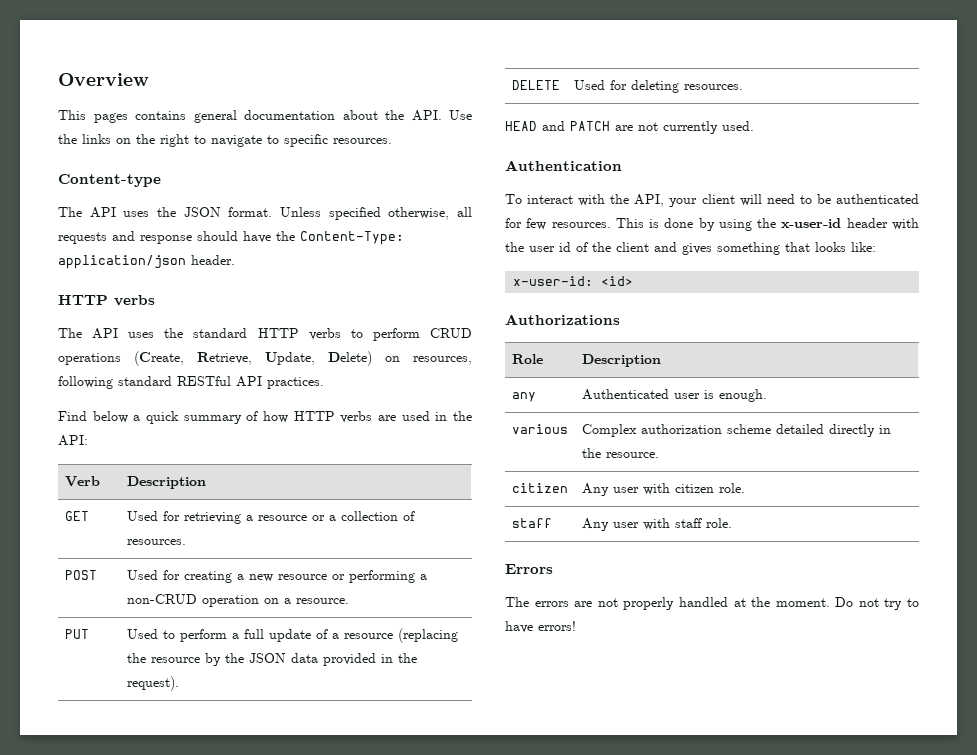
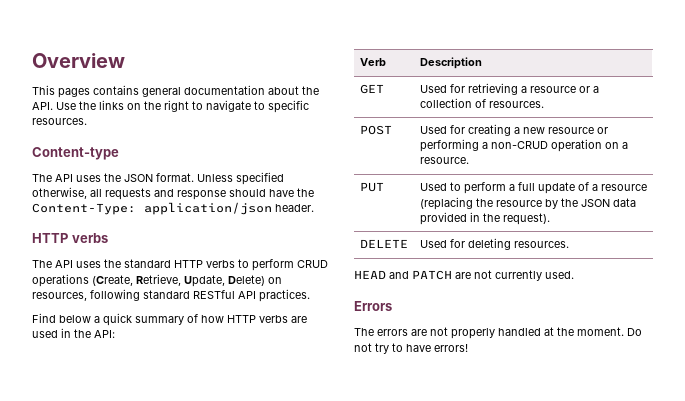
[505,160,622,171] [505,194,919,207] [505,218,919,231] [505,242,876,255] [513,276,634,286] [505,314,620,325] [511,354,543,364] [581,354,661,367] [511,392,536,402] [581,389,767,402] [511,424,568,434] [581,424,891,437] [581,448,659,458] [511,483,568,493] [581,483,745,496] [511,518,552,528] [581,518,732,531] // Authentication // To interact with the API, your client will need to be authenticated for few resources. This is done by using the x-user-id header with the user id of the client and gives something that looks like: // x-user-id: <id> // Authorizations // Role | Description // any | Authenticated user is enough. // various | Complex authorization scheme detailed directly in the resource. // citizen | Any user with citizen role. // staff | Any user with staff role. -> (574, 275) none

